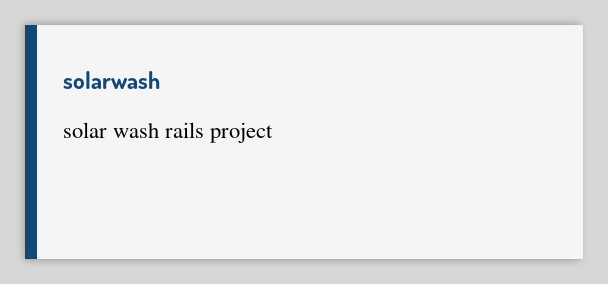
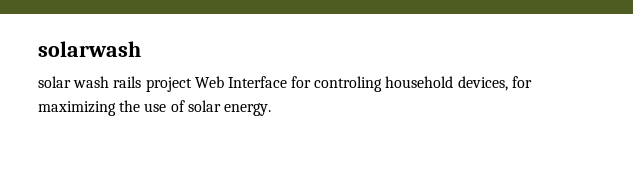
(274, 132) none -> [194,76,532,92] [38,100,271,116] Web Interface for controling household devices, for maximizing the use of solar energy.

